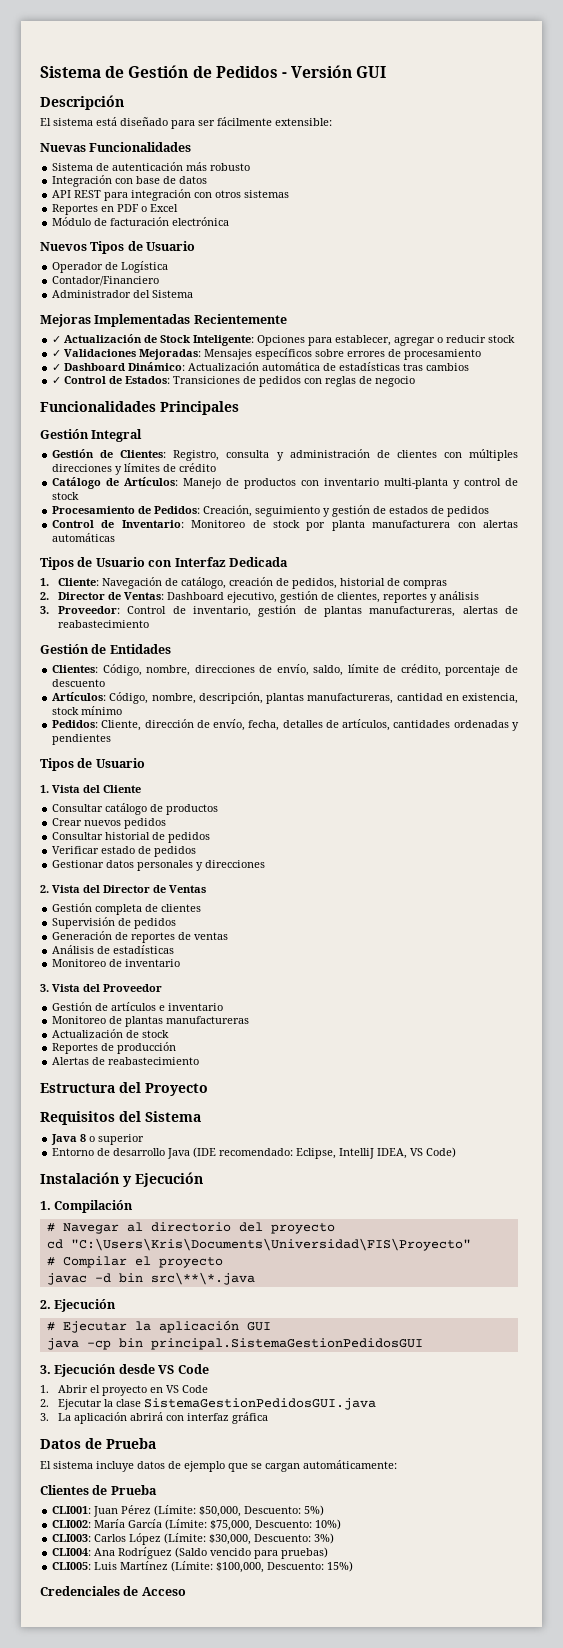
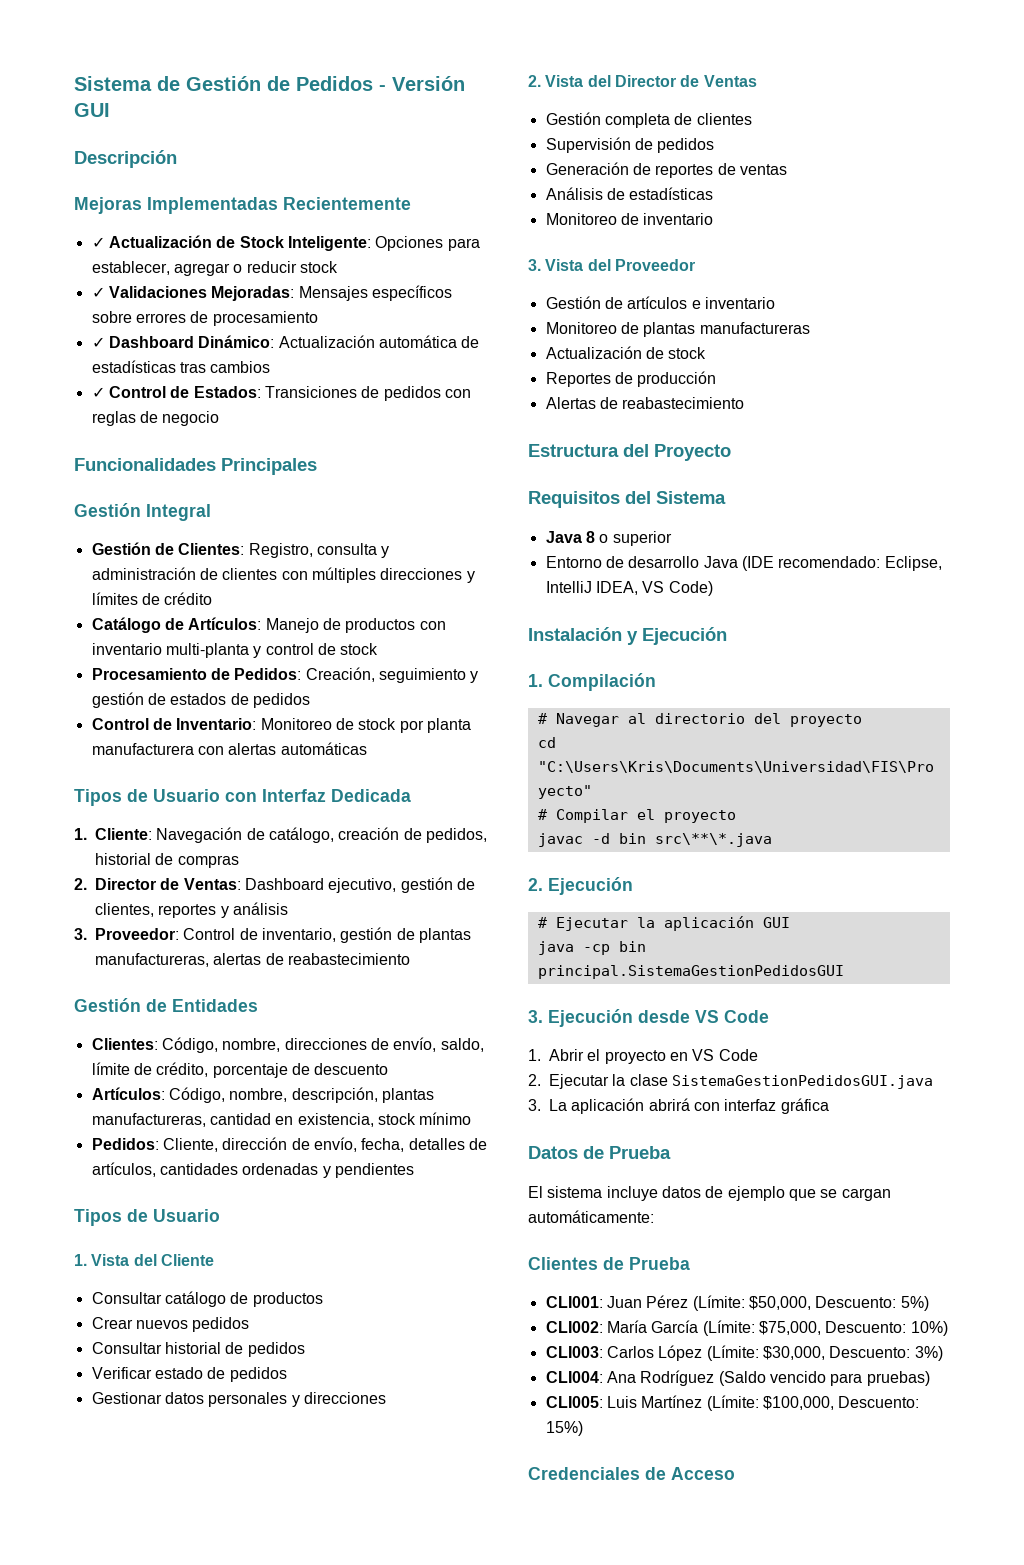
[40,117,332,129] [40,142,192,152] [52,162,251,171] [52,175,208,187] [52,189,290,201] [52,204,179,215] [52,217,230,226] [40,241,196,254] [52,261,169,273] [52,276,160,286] [52,290,194,298] // El sistema está diseñado para ser fácilmente extensible: // Nuevas Funcionalidades // Sistema de autenticación más robusto // Integración con base de datos // API REST para integración con otros sistemas // Reportes en PDF o Excel // Módulo de facturación electrónica // Nuevos Tipos de Usuario // Operador de Logística // Contador/Financiero // Administrador del Sistema -> (177, 159) none

